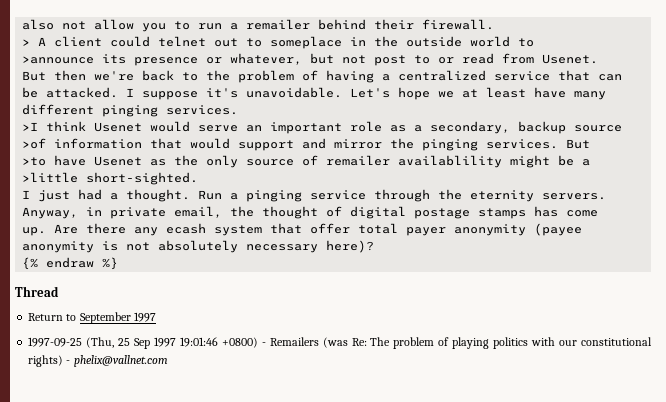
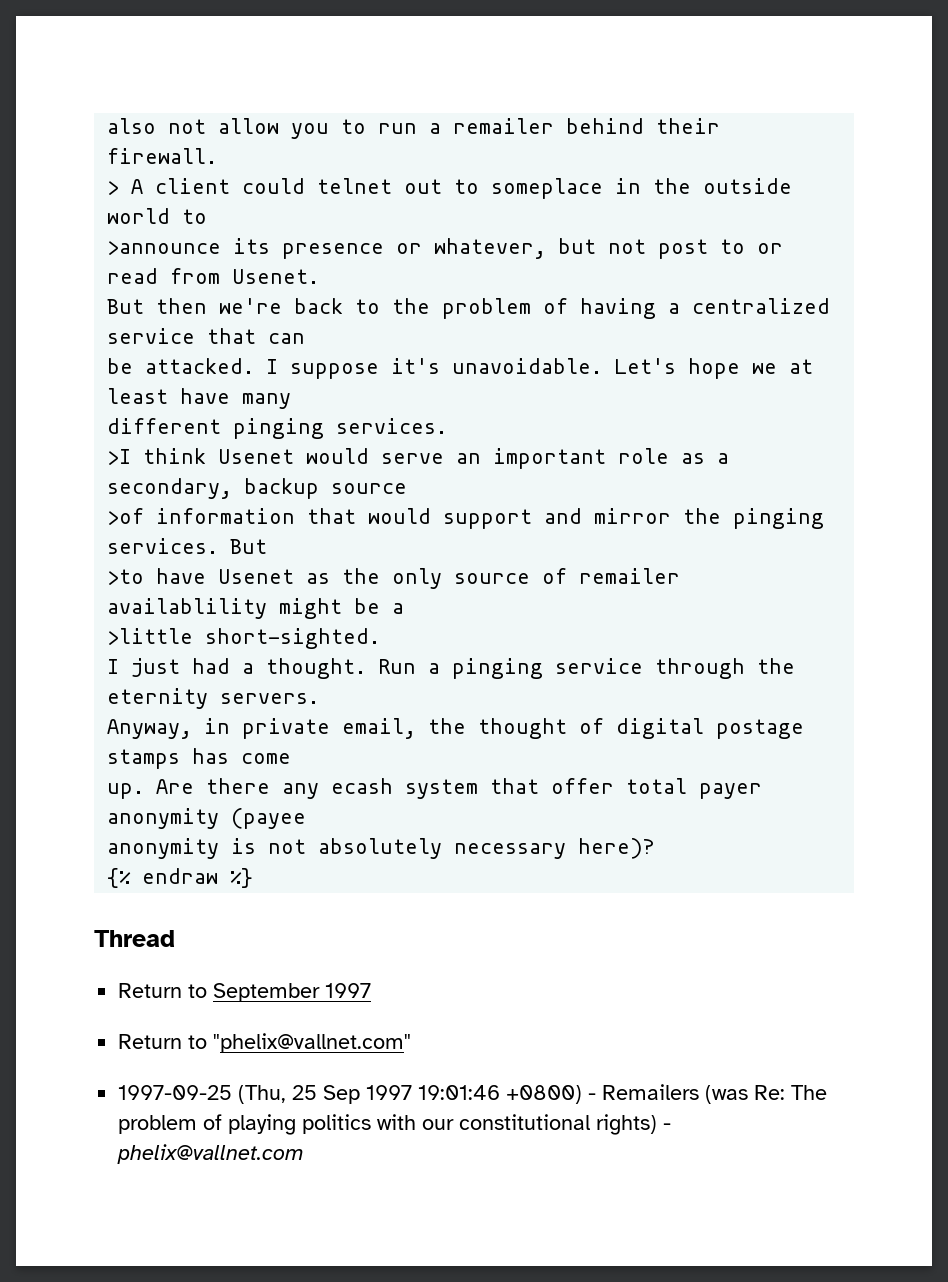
(156, 317) none -> [118,1033,412,1053] // Return to "phelix@vallnet.com"

